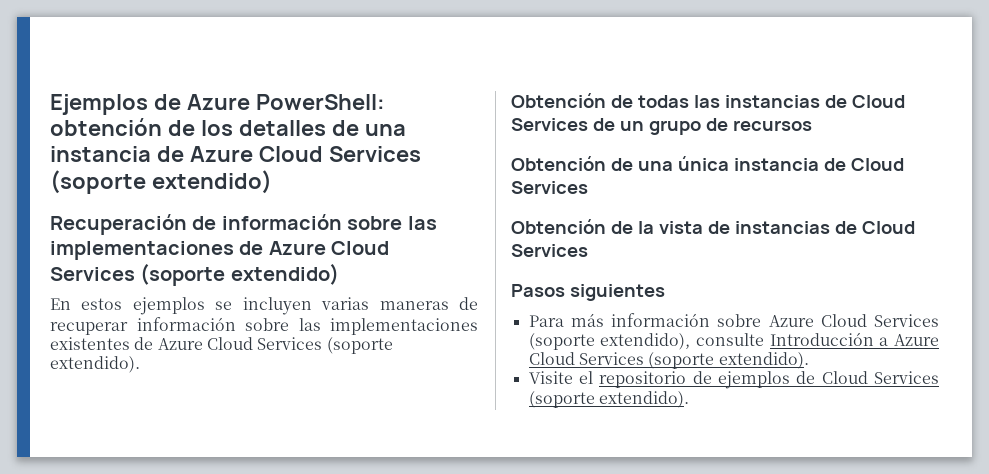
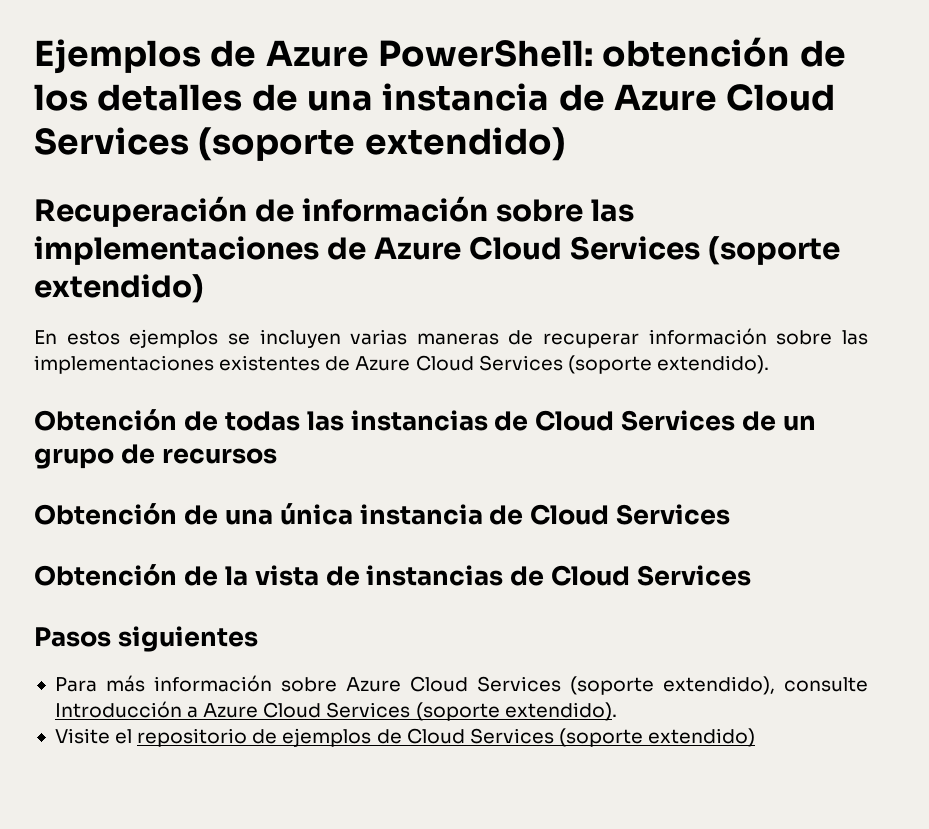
[598,391,689,408] extendido). -> [648,728,756,747] extendido)

